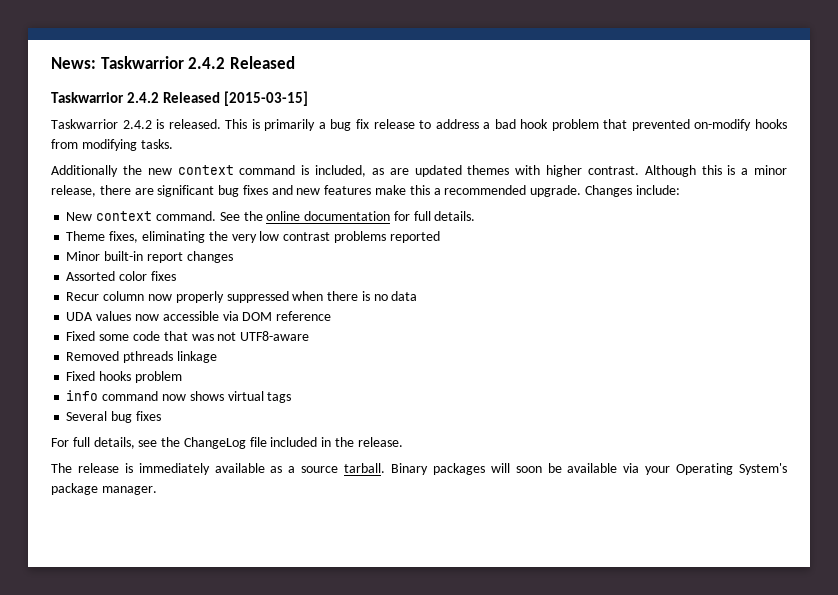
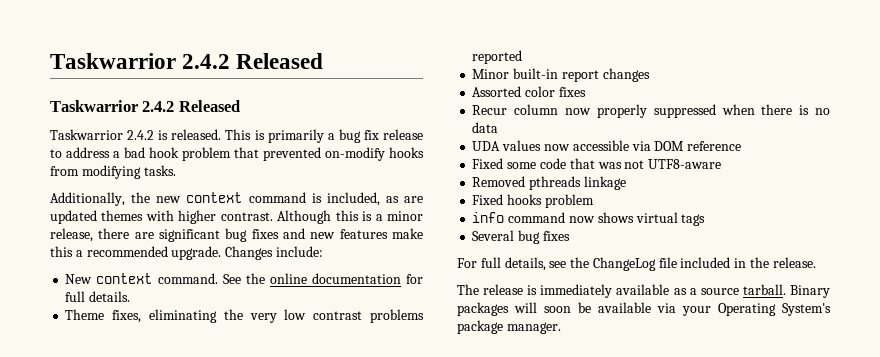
[51,57,96,69] News: -> (50, 61) none
[223,91,308,106] [2015-03-15] -> (240, 106) none
[51,165,118,177] Additionally -> [50,192,125,206] Additionally,

